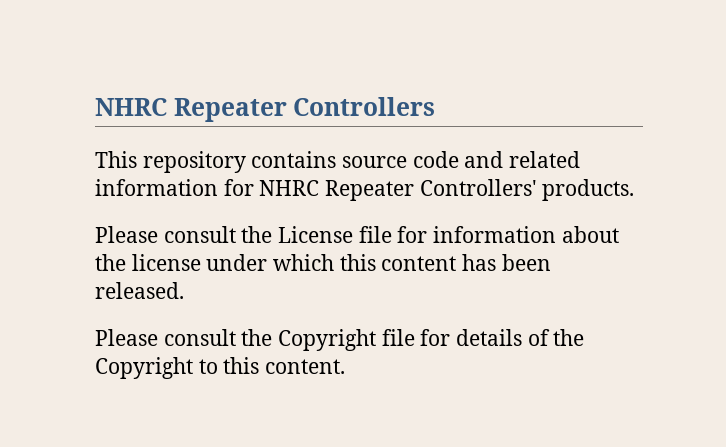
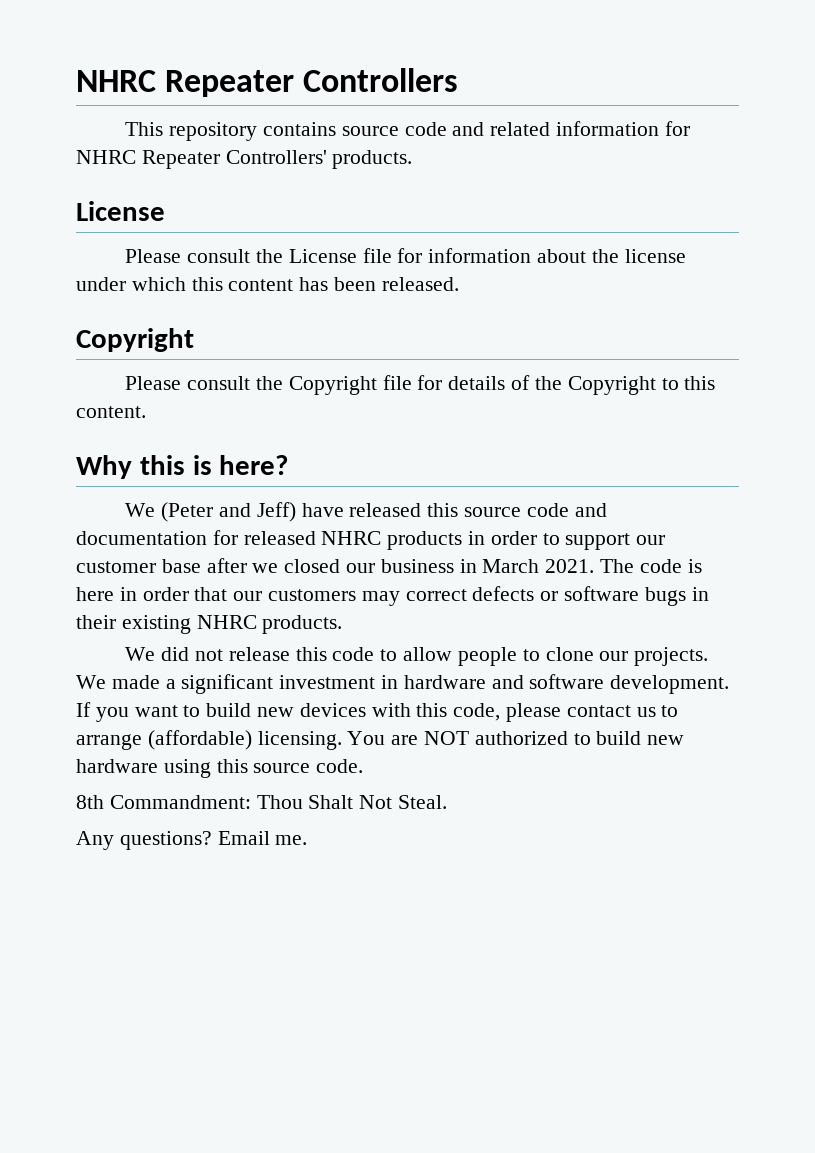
(635, 190) none -> [76,201,165,221] // License
(184, 290) none -> [76,328,194,352] // Copyright
(346, 366) none -> [76,455,289,479] [125,502,607,522] [76,530,666,550] [76,558,702,573] [76,586,709,606] [76,615,343,634] [125,647,709,666] [76,674,730,694] [76,702,679,722] [76,730,685,750] [76,759,364,778] [76,795,448,809] [76,831,308,850] // Why this is here? // We (Peter and Jeff) have released this source code and documentation for released NHRC products in order to support our customer base after we closed our business in March 2021. The code is here in order that our customers may correct defects or software bugs in their existing NHRC products. // We did not release this code to allow people to clone our projects. We made a significant investment in hardware and software development. If you want to build new devices with this code, please contact us to arrange (affordable) licensing. You are NOT authorized to build new hardware using this source code. // 8th Commandment: Thou Shalt Not Steal. // Any questions? Email me.

